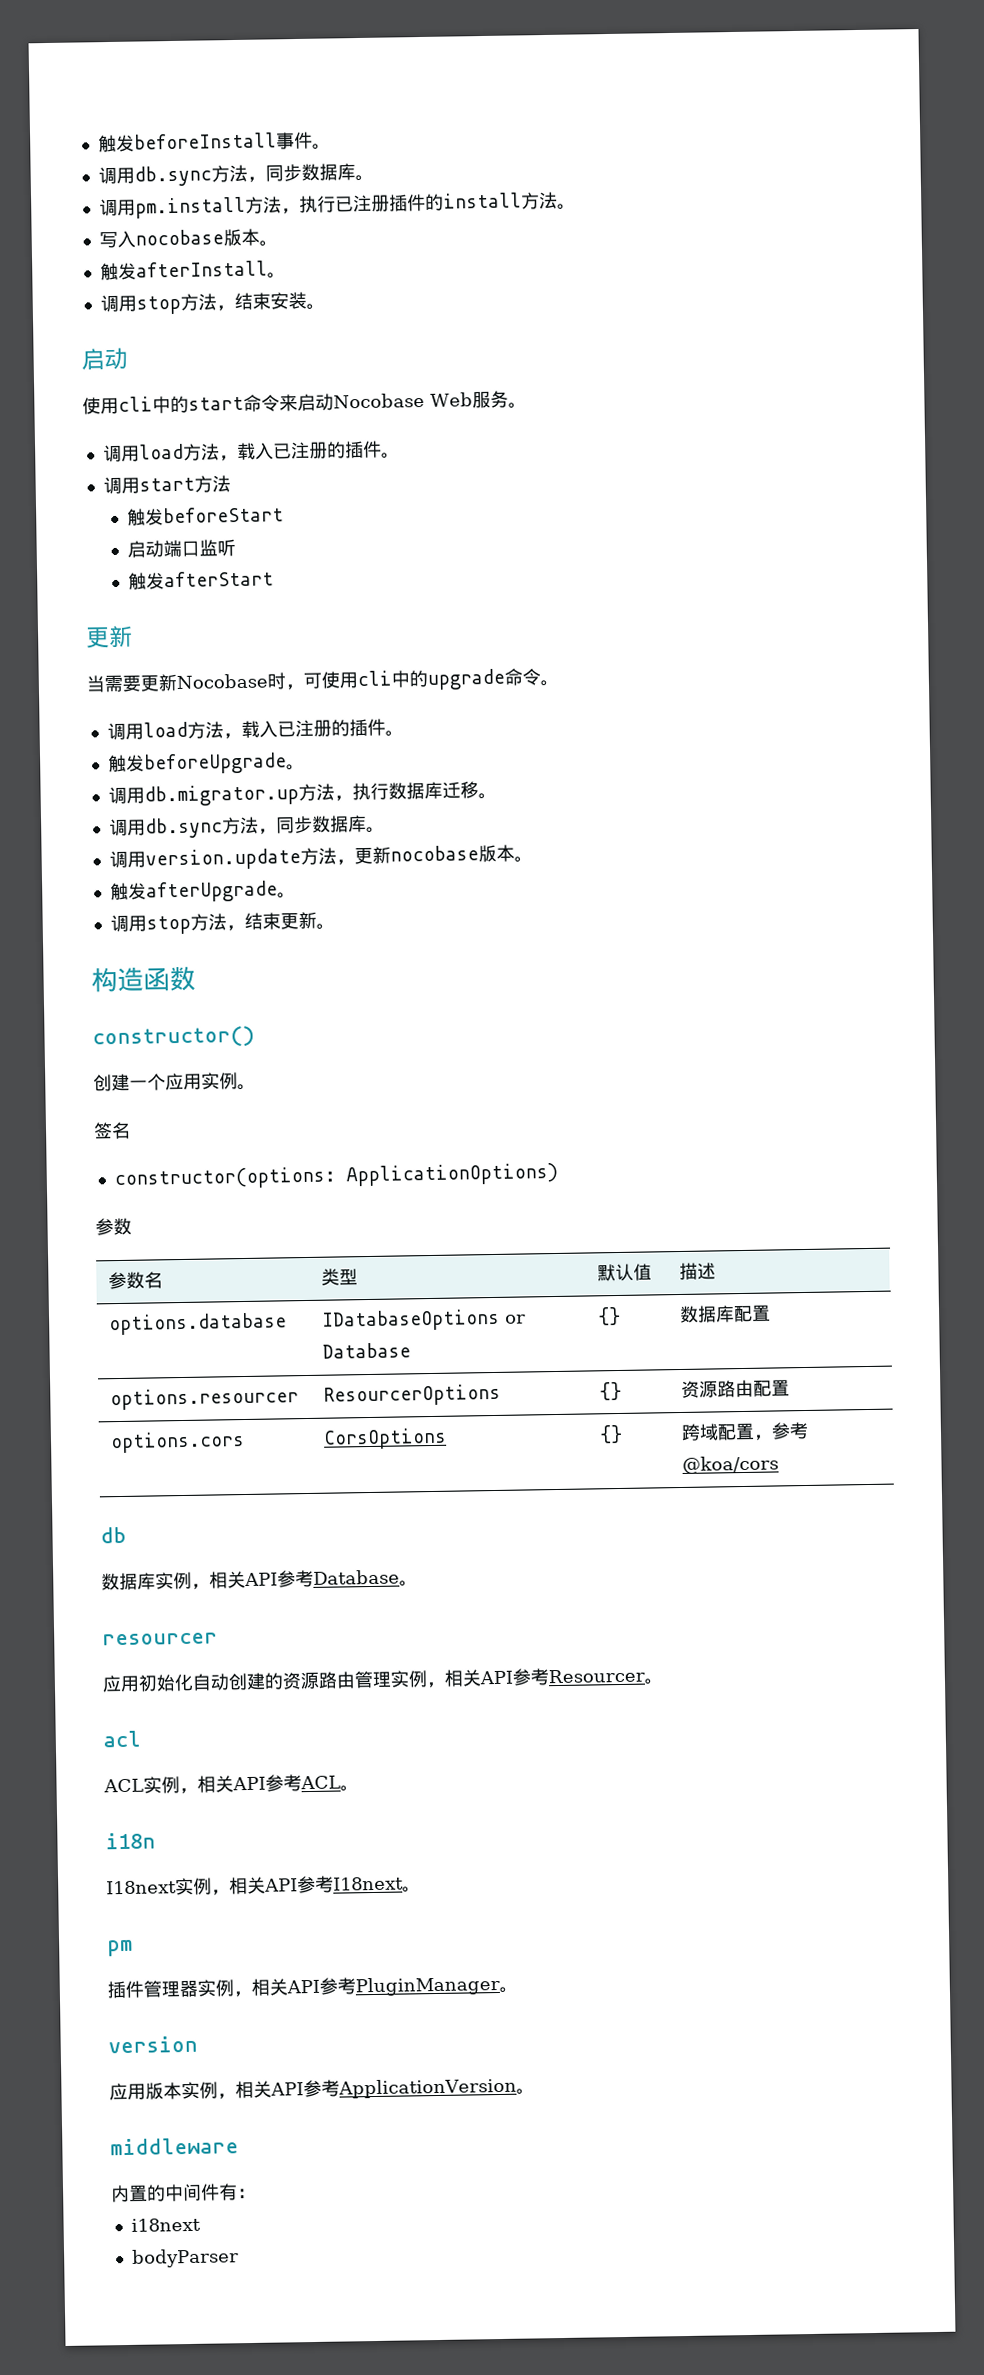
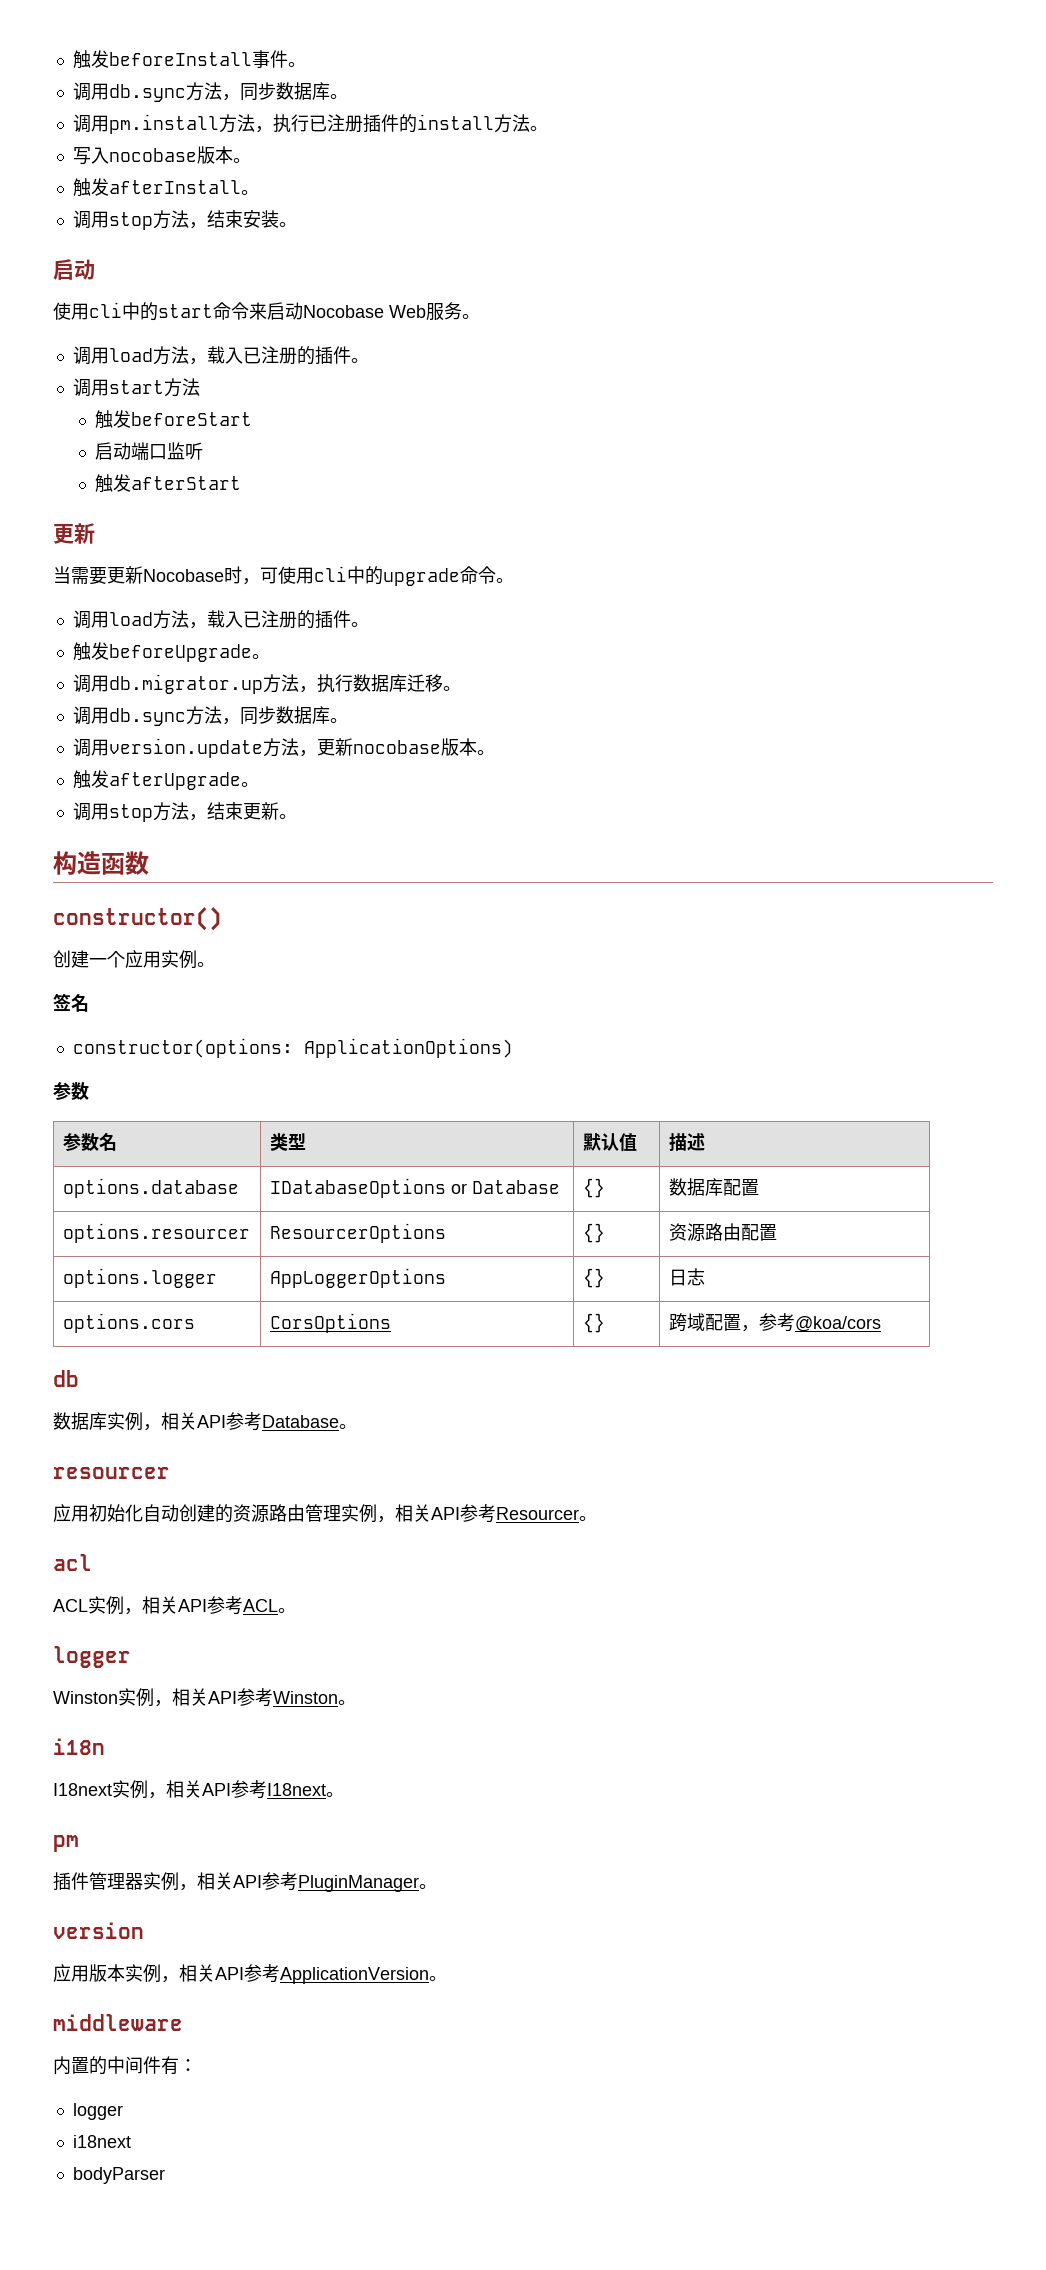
(791, 1388) none -> [62,1268,217,1288] [269,1268,446,1288] [582,1268,605,1288] [668,1268,705,1286] // options.logger | AppLoggerOptions | {} | 日志
(359, 1788) none -> [53,1646,131,1668] [53,1688,356,1707] // logger // Winston实例，相关API参考Winston。
(256, 2193) none -> [72,2103,123,2120] // logger

